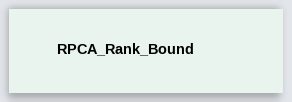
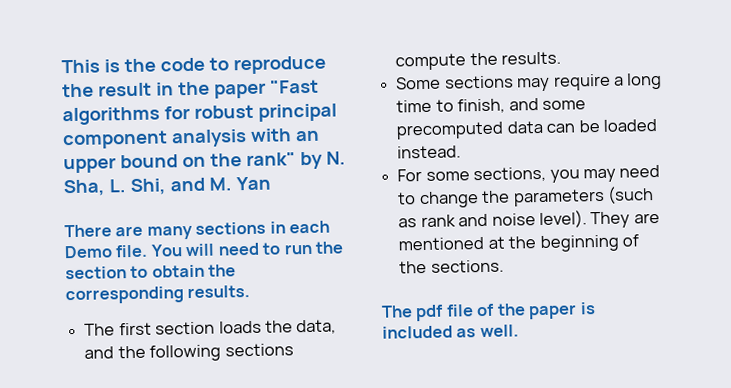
[57,43,194,56] RPCA_Rank_Bound -> [61,55,326,75] [62,79,319,99] [62,103,337,126] [62,128,320,150] [63,151,346,174] [63,176,271,197] [64,220,331,240] [64,241,345,259] [65,264,237,280] [65,284,251,305] [84,319,337,336] [84,343,294,362] [395,51,562,71] [396,72,663,92] [396,98,586,114] [396,119,657,140] [397,145,462,159] [397,164,661,183] [397,186,654,209] [398,210,660,229] [398,234,639,253] [399,259,504,274] [381,302,596,322] [382,324,519,339] This is the code to reproduce the result in the paper "Fast algorithms for robust principal component analysis with an upper bound on the rank" by N. Sha, L. Shi, and M. Yan // There are many sections in each Demo file. You will need to run the section to obtain the corresponding results. // The first section loads the data, and the following sections compute the results. // Some sections may require a long time to finish, and some precomputed data can be loaded instead. // For some sections, you may need to change the parameters (such as rank and noise level). They are mentioned at the beginning of the sections. // The pdf file of the paper is included as well.

